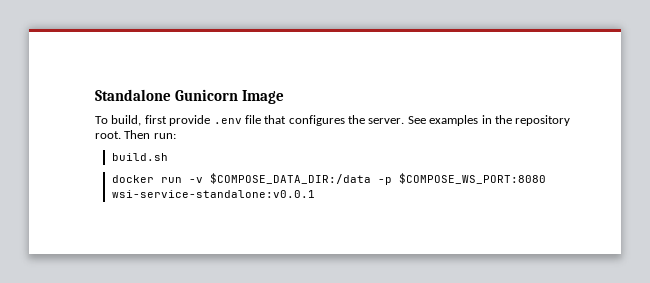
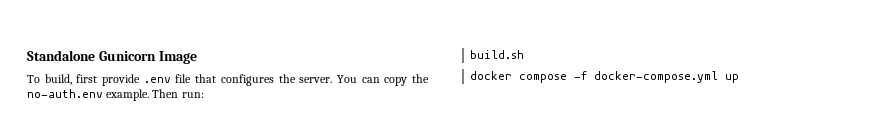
[407,115,571,126] [95,130,176,139] [111,153,168,161] [111,173,546,185] [111,190,315,198] See examples in the repository root. Then run: // build.sh // docker run -v $COMPOSE_DATA_DIR:/data -p $COMPOSE_WS_PORT:8080 wsi-service-standalone:v0.0.1 -> [336,74,429,86] [27,89,204,101] [470,50,525,59] [470,71,740,83] You can copy the no-auth.env example. Then run: // build.sh // docker compose -f docker-compose.yml up

